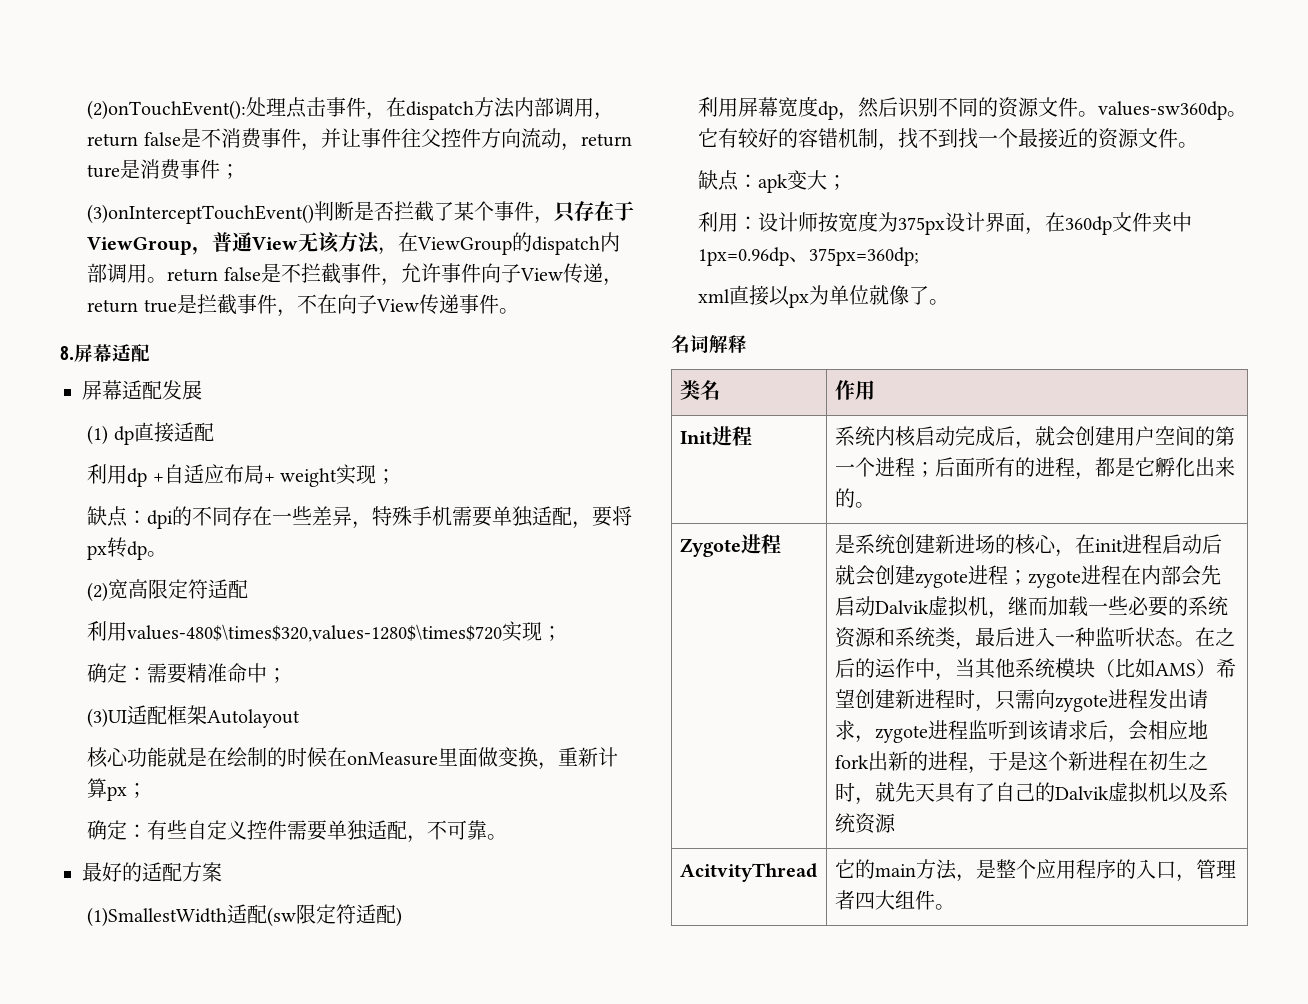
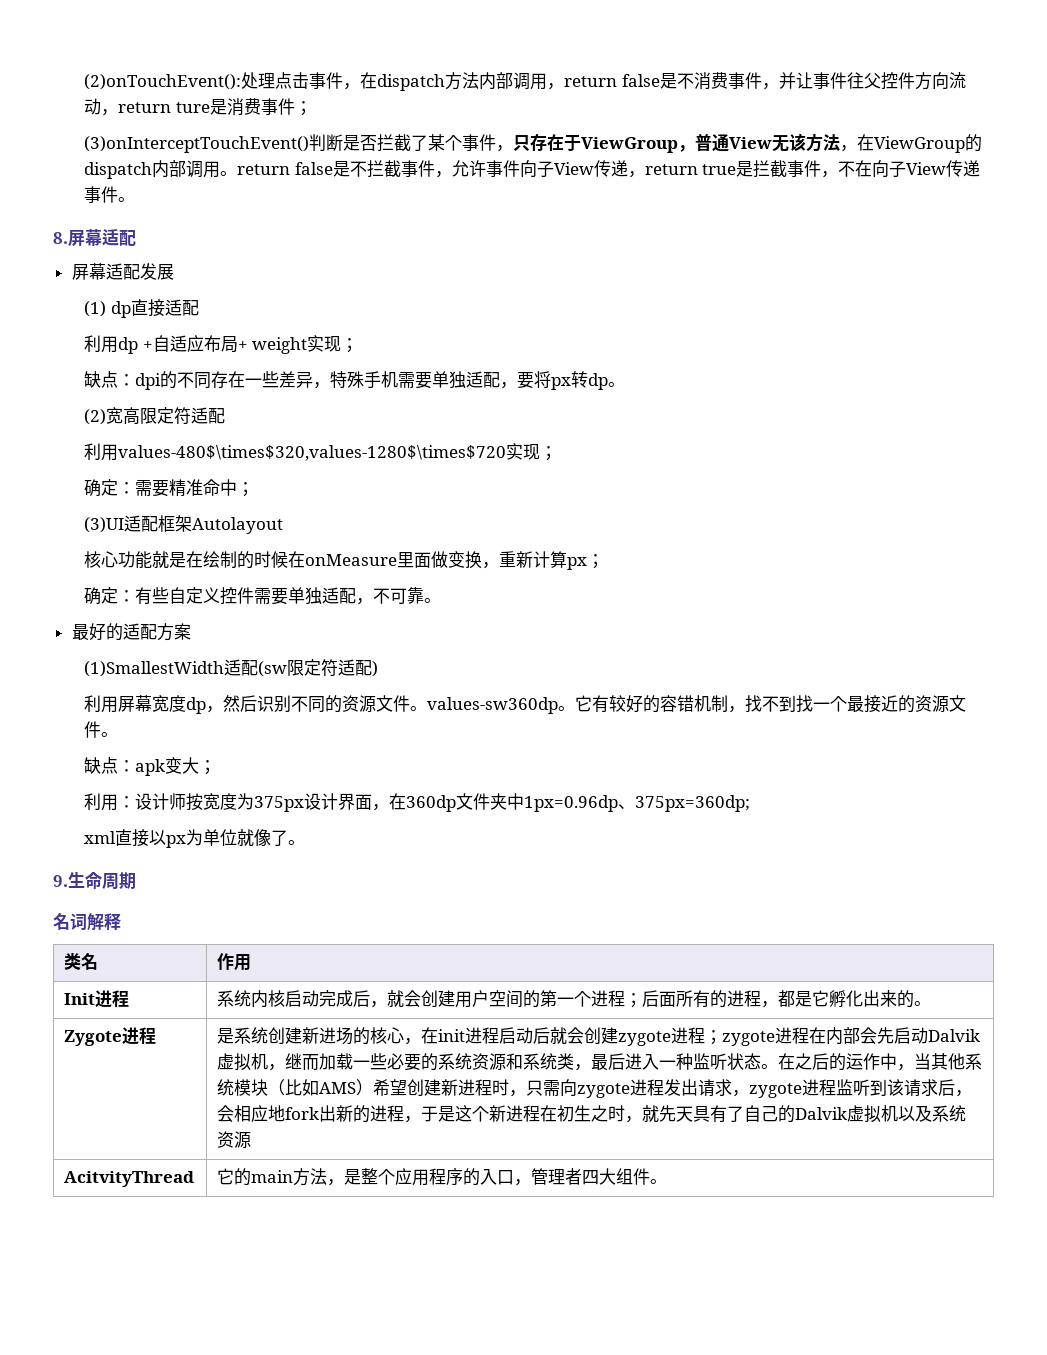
(950, 302) none -> [53,872,136,889] // 9.生命周期

